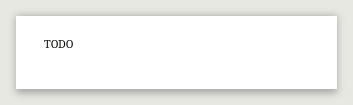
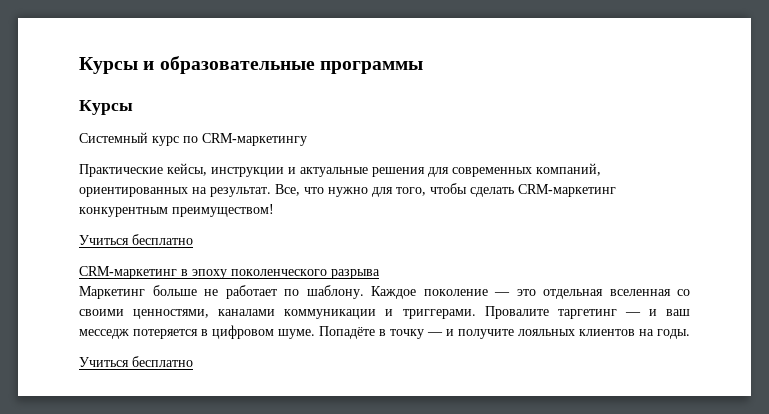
[44,40,73,48] TODO -> [79,56,423,74] [79,100,133,115] [79,132,307,146] [79,163,601,177] [79,183,616,197] [79,204,274,217] [79,234,193,245] [79,266,380,279] [79,285,690,299] [79,306,691,319] [79,325,690,339] [79,356,193,367] Курсы и образовательные программы // Курсы // Системный курс по CRM-маркетингу // Практические кейсы, инструкции и актуальные решения для современных компаний, ориентированных на результат. Все, что нужно для того, чтобы сделать CRM-маркетинг конкурентным преимуществом! // Учиться бесплатно // CRM-маркетинг в эпоху поколенческого разрыва // Маркетинг больше не работает по шаблону. Каждое поколение — это отдельная вселенная со своими ценностями, каналами коммуникации и триггерами. Провалите таргетинг — и ваш месседж потеряется в цифровом шуме. Попадёте в точку — и получите лояльных клиентов на годы. // Учиться бесплатно

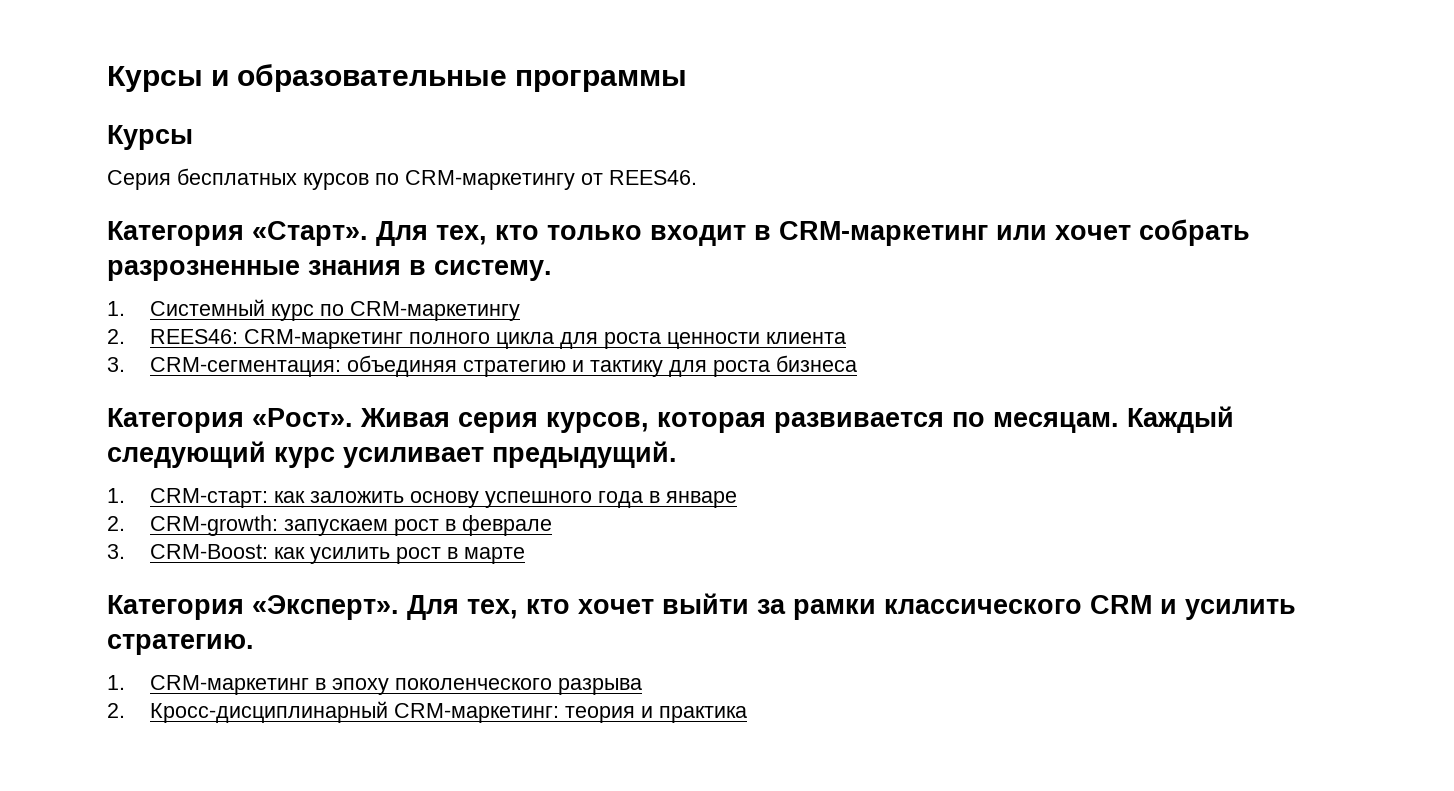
[79,132,307,146] [79,163,601,177] [79,183,616,197] [79,204,274,217] [79,234,193,245] Системный курс по CRM-маркетингу // Практические кейсы, инструкции и актуальные решения для современных компаний, ориентированных на результат. Все, что нужно для того, чтобы сделать CRM-маркетинг конкурентным преимуществом! // Учиться бесплатно // -> [107,168,697,190] [107,219,1250,246] [107,260,552,281] [107,299,520,321] [107,329,846,349] [107,355,857,377] [107,406,1234,433] [107,441,677,468] [107,488,737,508] [107,515,552,536] [107,544,525,564] [107,593,1296,620] [107,634,254,655] [107,675,125,690] Серия бесплатных курсов по CRM-маркетингу от REES46. // Категория «Старт». Для тех, кто только входит в CRM-маркетинг или хочет собрать разрозненные знания в систему. // 1. Системный курс по CRM-маркетингу // 2. REES46: CRM-маркетинг полного цикла для роста ценности клиента // 3. CRM-сегментация: объединяя стратегию и тактику для роста бизнеса // Категория «Рост». Живая серия курсов, которая развивается по месяцам. Каждый следующий курс усиливает предыдущий. // 1. CRM-старт: как заложить основу успешного года в январе // 2. CRM-growth: запускаем рост в феврале // 3. CRM-Boost: как усилить рост в марте // Категория «Эксперт». Для тех, кто хочет выйти за рамки классического CRM и усилить стратегию. // 1.
[79,285,690,299] [79,306,691,319] [79,325,690,339] [79,356,193,367] Маркетинг больше не работает по шаблону. Каждое поколение — это отдельная вселенная со своими ценностями, каналами коммуникации и триггерами. Провалите таргетинг — и ваш месседж потеряется в цифровом шуме. Попадёте в точку — и получите лояльных клиентов на годы. // Учиться бесплатно -> [107,701,747,723] 2. Кросс-дисциплинарный CRM-маркетинг: теория и практика

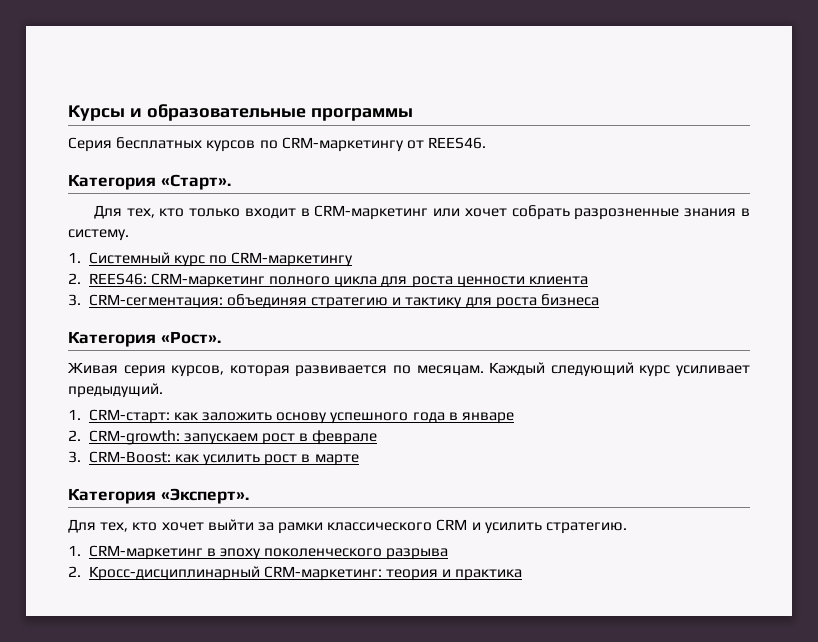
[107,125,193,150] // Курсы -> (413, 114) none
(368, 233) none -> (231, 182) //
(353, 417) none -> (221, 337) //
(399, 607) none -> (249, 496) //

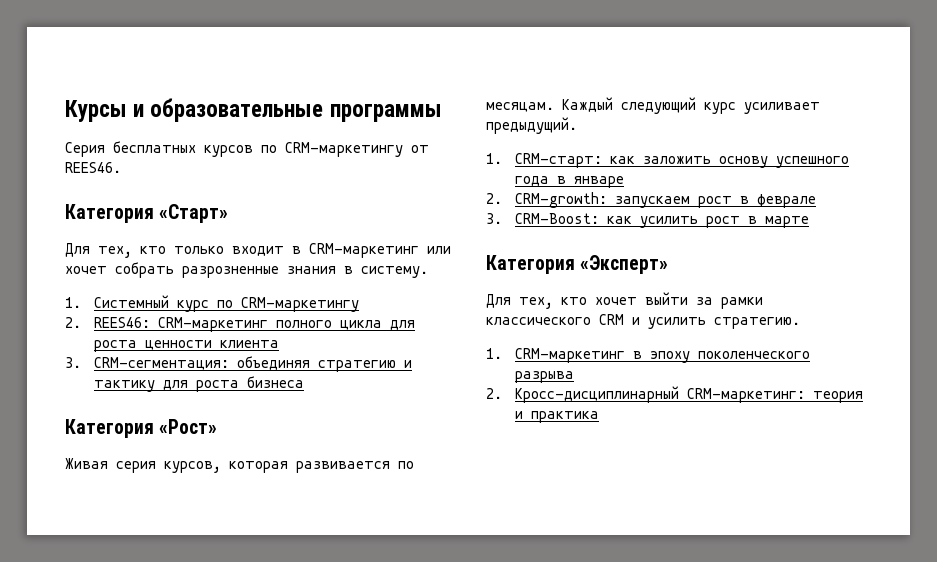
[160,174,231,190] «Старт». -> [159,204,229,223] «Старт»
[160,331,221,344] «Рост». -> [159,419,218,434] «Рост»
[160,488,249,504] «Эксперт». -> [580,255,669,274] «Эксперт»

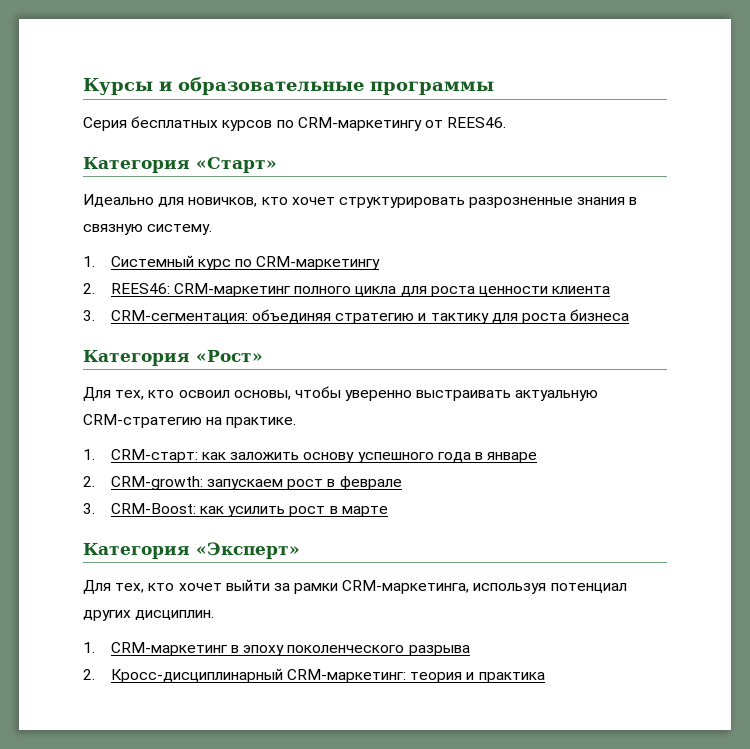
[65,243,451,258] [65,262,174,278] Для тех, кто только входит в CRM-маркетинг или хочет собрать -> [83,194,465,208] Идеально для новичков, кто хочет структурировать
(353, 270) none -> [83,224,143,235] связную
[65,458,414,473] [486,97,820,114] [486,117,577,134] Живая серия курсов, которая развивается по месяцам. Каждый следующий курс усиливает предыдущий. -> [83,386,599,401] [83,414,297,428] Для тех, кто освоил основы, чтобы уверенно выстраивать актуальную CRM-стратегию на практике.
[486,314,800,329] классического CRM и усилить стратегию. -> [342,580,627,594] [83,610,215,621] CRM-маркетинга, используя потенциал других дисциплин.

